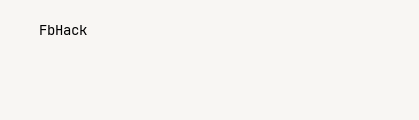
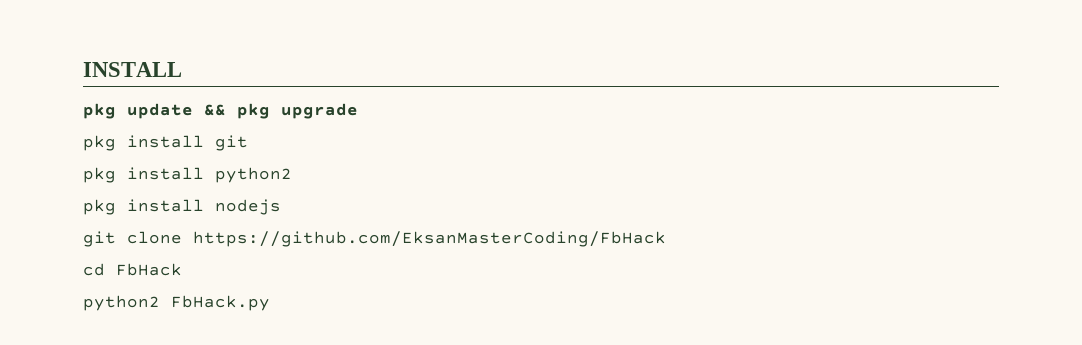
(39, 30) none -> [83,62,182,77] [83,103,358,119] [83,135,248,151] [83,167,292,183] [83,199,281,215] [83,231,666,247] [83,263,105,276] INSTALL // pkg update && pkg upgrade // pkg install git // pkg install python2 // pkg install nodejs // git clone https://github.com/EksanMasterCoding/FbHack // cd
(87, 30) none -> [83,295,270,311] // python2 FbHack.py

